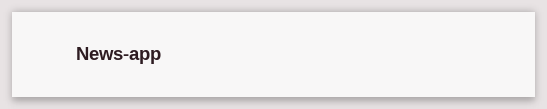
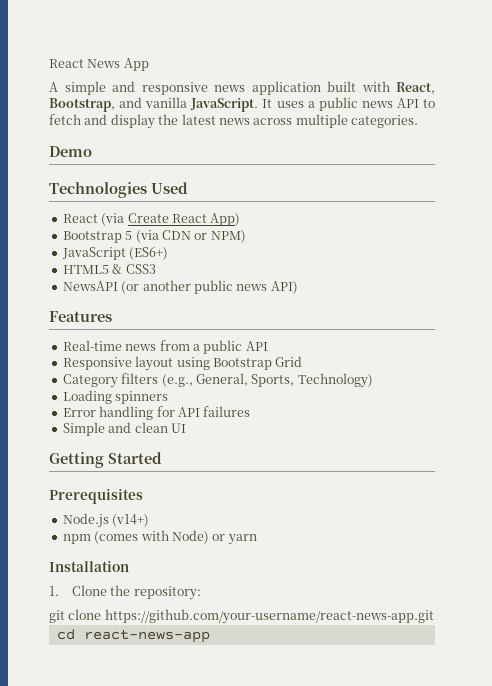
[76,47,161,64] News-app -> [49,58,149,71] [49,81,435,95] [49,97,436,112] [49,114,418,129] [49,146,92,157] [49,182,188,198] [62,213,241,226] [62,230,246,243] [61,247,169,260] [62,264,156,274] [62,280,298,294] [49,311,112,322] [62,340,268,354] [62,356,303,371] [62,373,373,388] [62,390,169,404] [62,406,251,420] [62,422,186,436] [49,452,162,468] [49,489,143,504] [62,513,150,528] [62,530,257,545] [49,561,129,572] [49,585,201,600] [49,609,434,624] [56,629,210,643] React News App // A simple and responsive news application built with React, Bootstrap, and vanilla JavaScript. It uses a public news API to fetch and display the latest news across multiple categories. // Demo // Technologies Used // React (via Create React App) // Bootstrap 5 (via CDN or NPM) // JavaScript (ES6+) // HTML5 & CSS3 // NewsAPI (or another public news API) // Features // Real-time news from a public API // Responsive layout using Bootstrap Grid // Category filters (e.g., General, Sports, Technology) // Loading spinners // Error handling for API failures // Simple and clean UI // Getting Started // Prerequisites // Node.js (v14+) // npm (comes with Node) or yarn // Installation // 1. Clone the repository: // git clone https://github.com/your-username/react-news-app.git // cd react-news-app

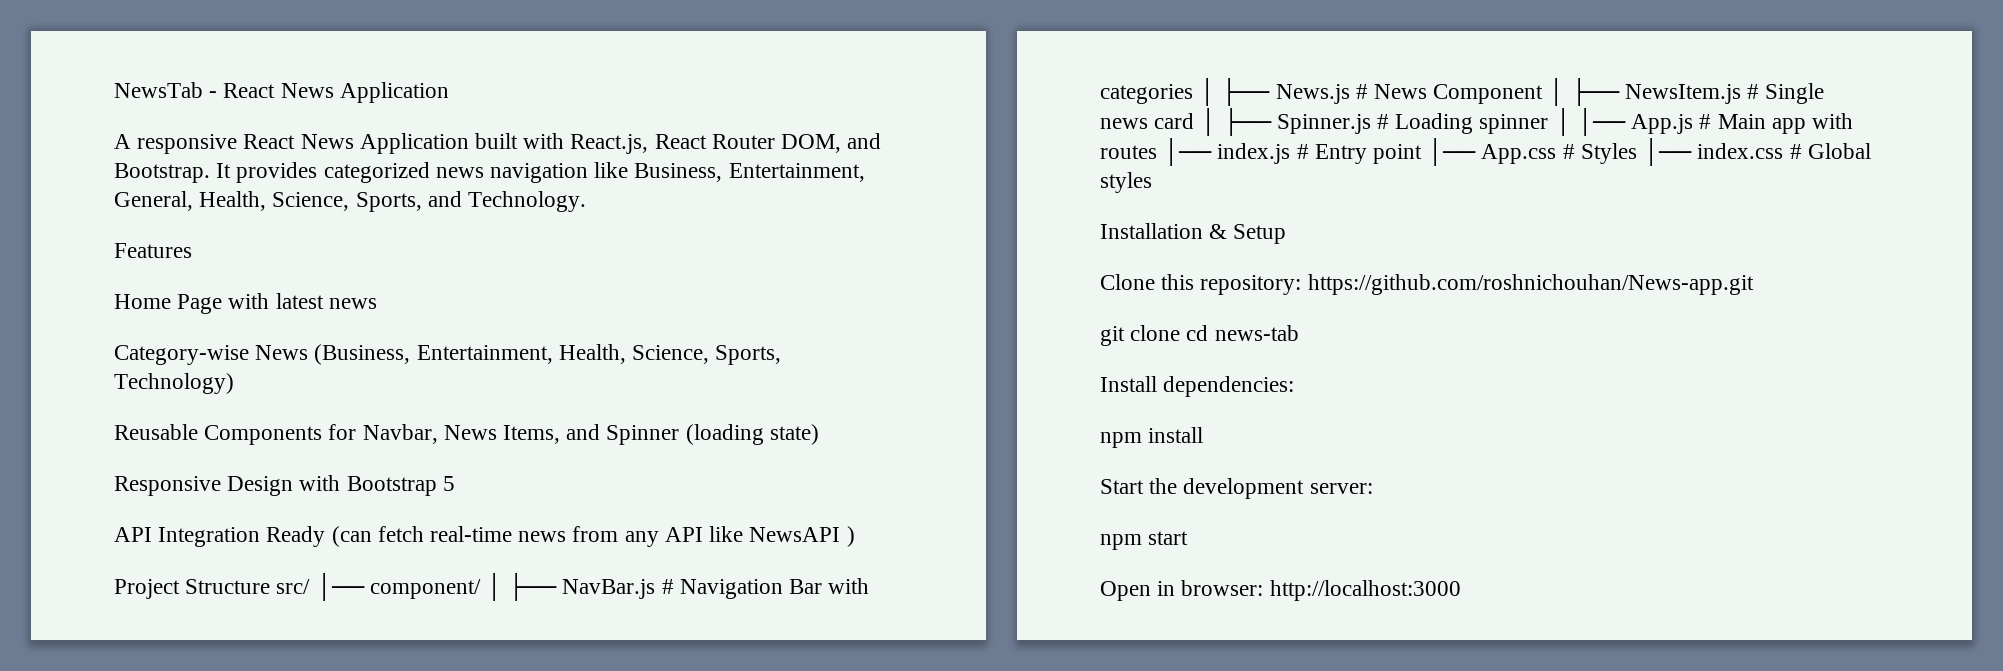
[49,58,149,71] React News App -> [114,82,449,103] NewsTab - React News Application
[64,81,435,95] [49,97,436,112] [49,114,418,129] [49,146,92,157] [49,182,188,198] [62,213,241,226] [62,230,246,243] [61,247,169,260] [62,264,156,274] [62,280,298,294] [49,311,112,322] [62,340,268,354] [62,356,303,371] [62,373,373,388] [62,390,169,404] [62,406,251,420] [62,422,186,436] [49,452,162,468] [49,489,143,504] [62,513,150,528] [62,530,257,545] [49,561,129,572] [49,585,131,596] simple and responsive news application built with React, Bootstrap, and vanilla JavaScript. It uses a public news API to fetch and display the latest news across multiple categories. // Demo // Technologies Used // React (via Create React App) // Bootstrap 5 (via CDN or NPM) // JavaScript (ES6+) // HTML5 & CSS3 // NewsAPI (or another public news API) // Features // Real-time news from a public API // Responsive layout using Bootstrap Grid // Category filters (e.g., General, Sports, Technology) // Loading spinners // Error handling for API failures // Simple and clean UI // Getting Started // Prerequisites // Node.js (v14+) // npm (comes with Node) or yarn // Installation // 1. Clone the -> [137,133,882,154] [114,162,865,183] [114,191,587,212] [114,243,192,258] [114,293,377,314] [114,344,782,365] [114,373,234,394] [114,424,819,445] [114,475,455,496] [114,526,855,547] [114,573,870,601] [1100,78,1825,106] [1100,108,1853,136] [1100,138,1871,166] [1100,172,1152,193] [1100,223,1287,244] [1100,274,1195,290] responsive React News Application built with React.js, React Router DOM, and Bootstrap. It provides categorized news navigation like Business, Entertainment, General, Health, Science, Sports, and Technology. // Features // Home Page with latest news // Category-wise News (Business, Entertainment, Health, Science, Sports, Technology) // Reusable Components for Navbar, News Items, and Spinner (loading state) // Responsive Design with Bootstrap 5 // API Integration Ready (can fetch real-time news from any API like NewsAPI ) // Project Structure src/ │── component/ │ ├── NavBar.js # Navigation Bar with categories │ ├── News.js # News Component │ ├── NewsItem.js # Single news card │ ├── Spinner.js # Loading spinner │ │── App.js # Main app with routes │── index.js # Entry point │── App.css # Styles │── index.css # Global styles // Installation & Setup // Clone this
(201, 593) none -> [1307,274,1754,295] https://github.com/roshnichouhan/News-app.git
[104,609,434,624] [56,629,210,643] https://github.com/your-username/react-news-app.git // cd react-news-app -> [1186,325,1299,341] [1100,376,1295,397] [1100,427,1204,448] [1100,478,1373,499] [1100,531,1189,550] [1100,580,1461,601] cd news-tab // Install dependencies: // npm install // Start the development server: // npm start // Open in browser: http://localhost:3000

